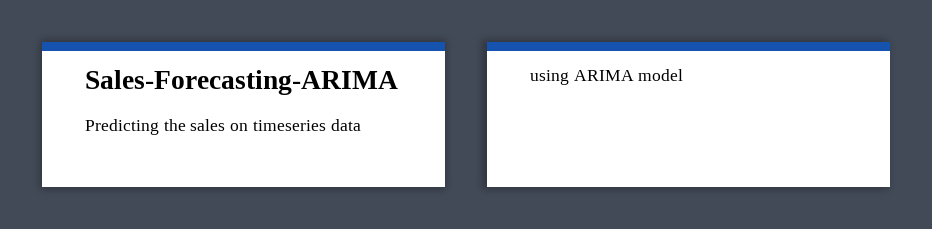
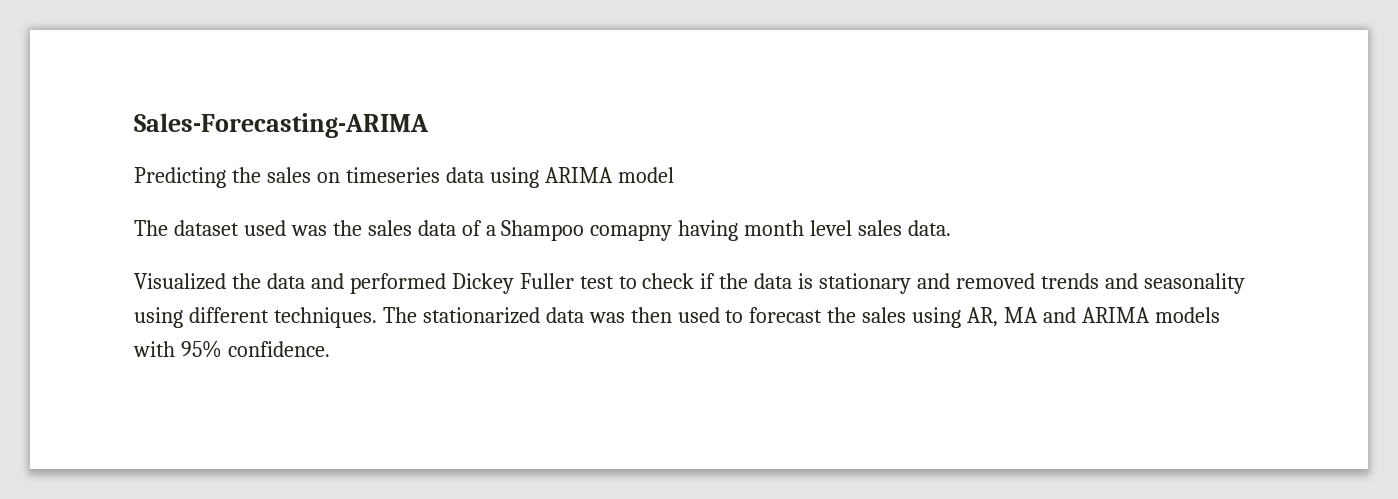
(684, 75) none -> [134,220,952,241] [134,273,1245,294] [134,307,1220,328] [133,340,330,358] // The dataset used was the sales data of a Shampoo comapny having month level sales data. // Visualized the data and performed Dickey Fuller test to check if the data is stationary and removed trends and seasonality using different techniques. The stationarized data was then used to forecast the sales using AR, MA and ARIMA models with 95% confidence.

